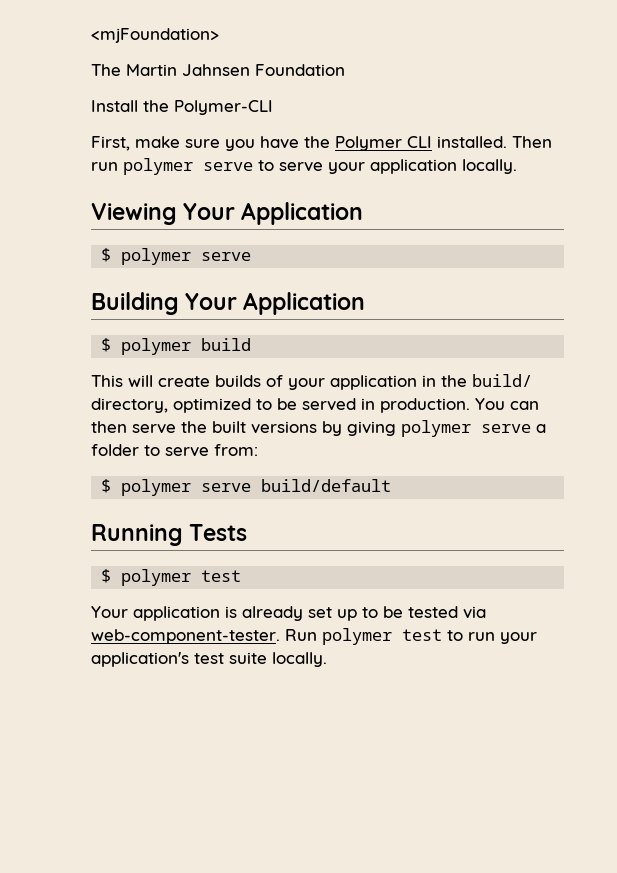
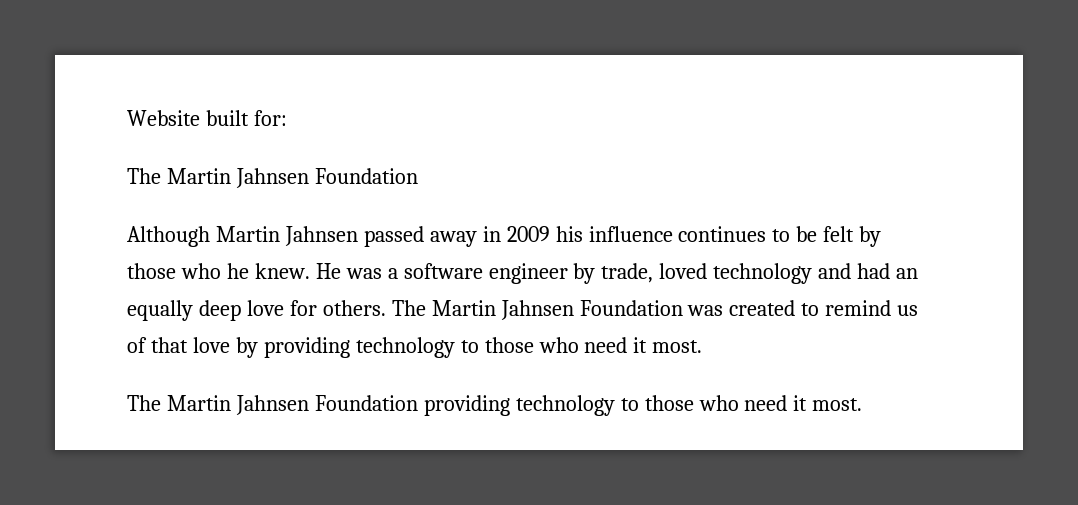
[91,28,219,43] <mjFoundation> -> [127,110,287,126] Website built for:
[91,100,273,115] [91,136,552,151] [91,158,517,175] [91,202,364,225] [101,248,252,265] [91,292,366,315] [101,338,252,355] [91,374,532,390] [91,398,539,413] [91,420,546,437] [91,444,258,457] [101,479,392,496] [91,524,248,546] [101,569,242,586] [91,606,486,621] [91,628,537,645] [91,652,327,667] Install the Polymer-CLI // First, make sure you have the Polymer CLI installed. Then run polymer serve to serve your application locally. // Viewing Your Application // $ polymer serve // Building Your Application // $ polymer build // This will create builds of your application in the build/ directory, optimized to be served in production. You can then serve the built versions by giving polymer serve a folder to serve from: // $ polymer serve build/default // Running Tests // $ polymer test // Your application is already set up to be tested via web-component-tester. Run polymer test to run your application's test suite locally. -> [127,226,882,247] [127,263,919,284] [127,300,919,321] [127,337,703,358] [127,395,863,416] Although Martin Jahnsen passed away in 2009 his influence continues to be felt by those who he knew. He was a software engineer by trade, loved technology and had an equally deep love for others. The Martin Jahnsen Foundation was created to remind us of that love by providing technology to those who need it most. // The Martin Jahnsen Foundation providing technology to those who need it most.

